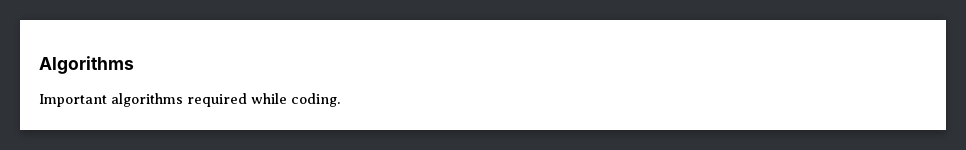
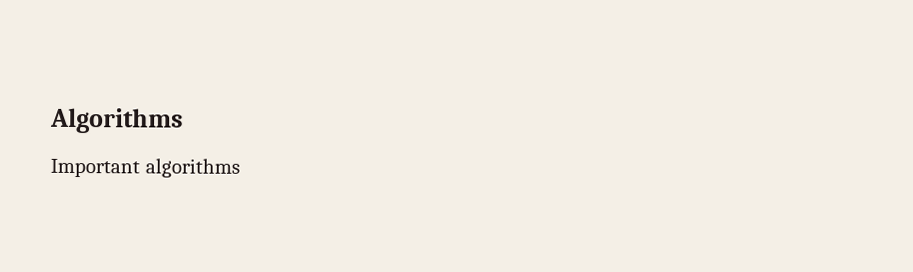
[187,93,340,107] required while coding. -> (240, 168) none

